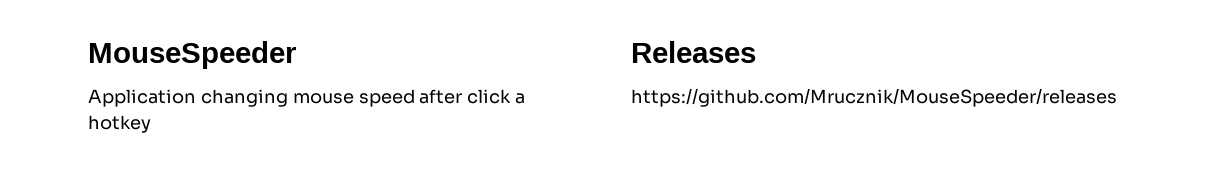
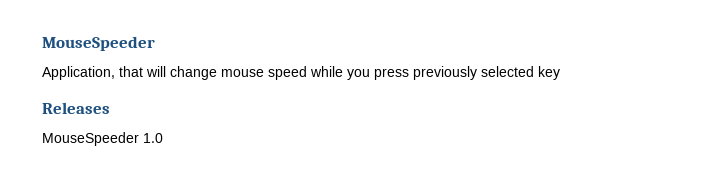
[88,89,526,107] [88,115,151,133] Application changing mouse speed after click a hotkey -> [42,66,560,80] Application, that will change mouse speed while you press previously selected key
[631,88,1117,107] https://github.com/Mrucznik/MouseSpeeder/releases -> [42,132,163,146] MouseSpeeder 1.0

